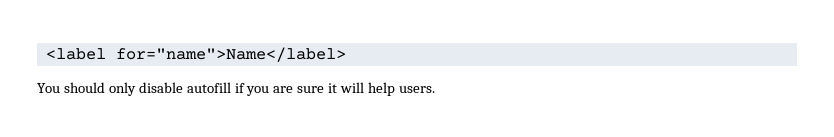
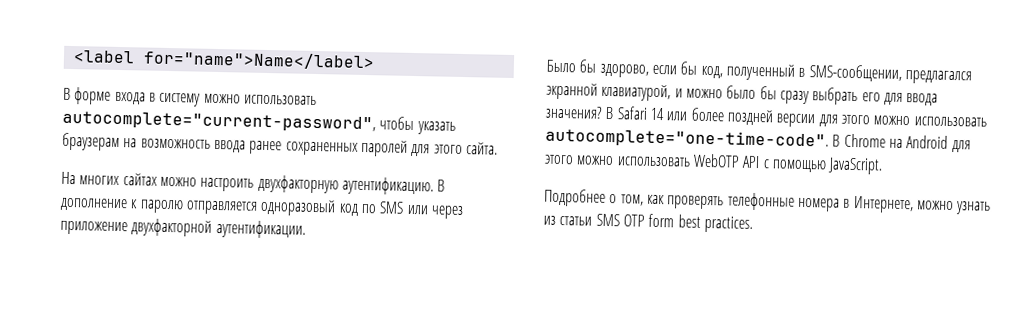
[37,82,435,96] You should only disable autofill if you are sure it will help users. -> [63,87,317,107] [62,110,456,135] [62,132,498,157] [61,171,446,196] [60,197,464,220] [60,218,306,239] [546,59,972,85] [546,82,939,106] [545,105,987,128] [545,127,971,153] [544,153,884,175] [544,188,992,215] [543,213,753,233] В форме входа в систему можно использовать autocomplete="current-password", чтобы указать браузерам на возможность ввода ранее сохраненных паролей для этого сайта. // На многих сайтах можно настроить двухфакторную аутентификацию. В дополнение к паролю отправляется одноразовый код по SMS или через приложение двухфакторной аутентификации. // Было бы здорово, если бы код, полученный в SMS-сообщении, предлагался экранной клавиатурой, и можно было бы сразу выбрать его для ввода значения? В Safari 14 или более поздней версии для этого можно использовать autocomplete="one-time-code". В Chrome на Android для этого можно использовать WebOTP API с помощью JavaScript. // Подробнее о том, как проверять телефонные номера в Интернете, можно узнать из статьи SMS OTP form best practices.

